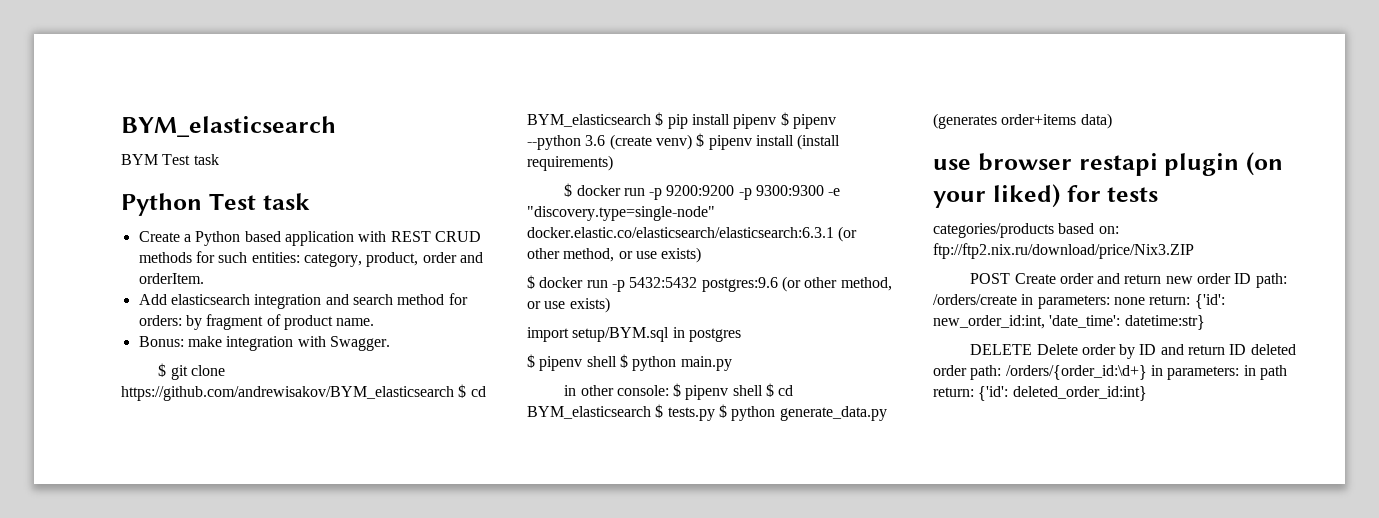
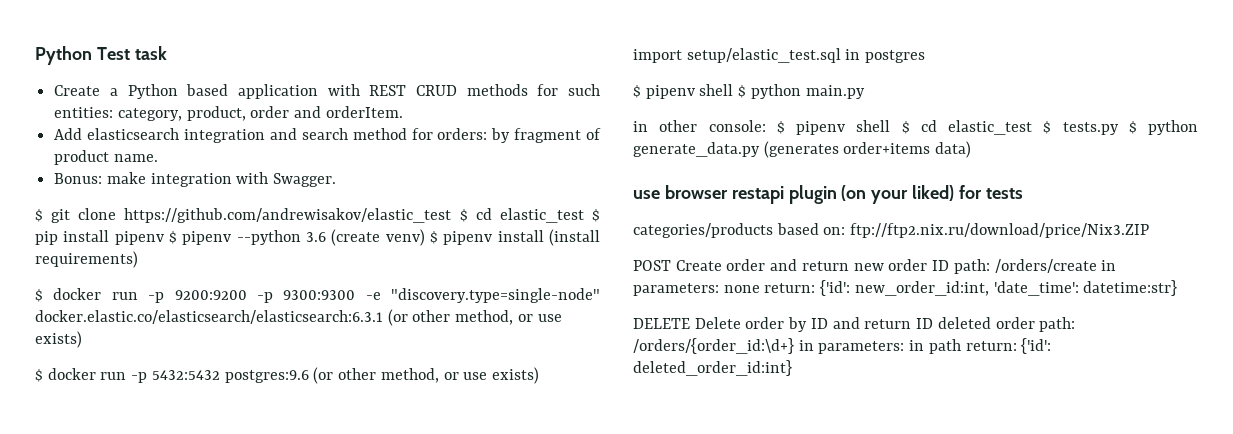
[121,116,336,137] [121,154,219,165] BYM_elasticsearch // BYM Test task // -> (35, 55) none
[121,384,486,401] [527,114,651,127] https://github.com/andrewisakov/BYM_elasticsearch $ cd BYM_elasticsearch -> [124,208,584,223] https://github.com/andrewisakov/elastic_test $ cd elastic_test
[572,327,670,342] setup/BYM.sql -> [686,48,841,63] setup/elastic_test.sql
[527,406,651,419] BYM_elasticsearch -> [948,120,1032,135] elastic_test

